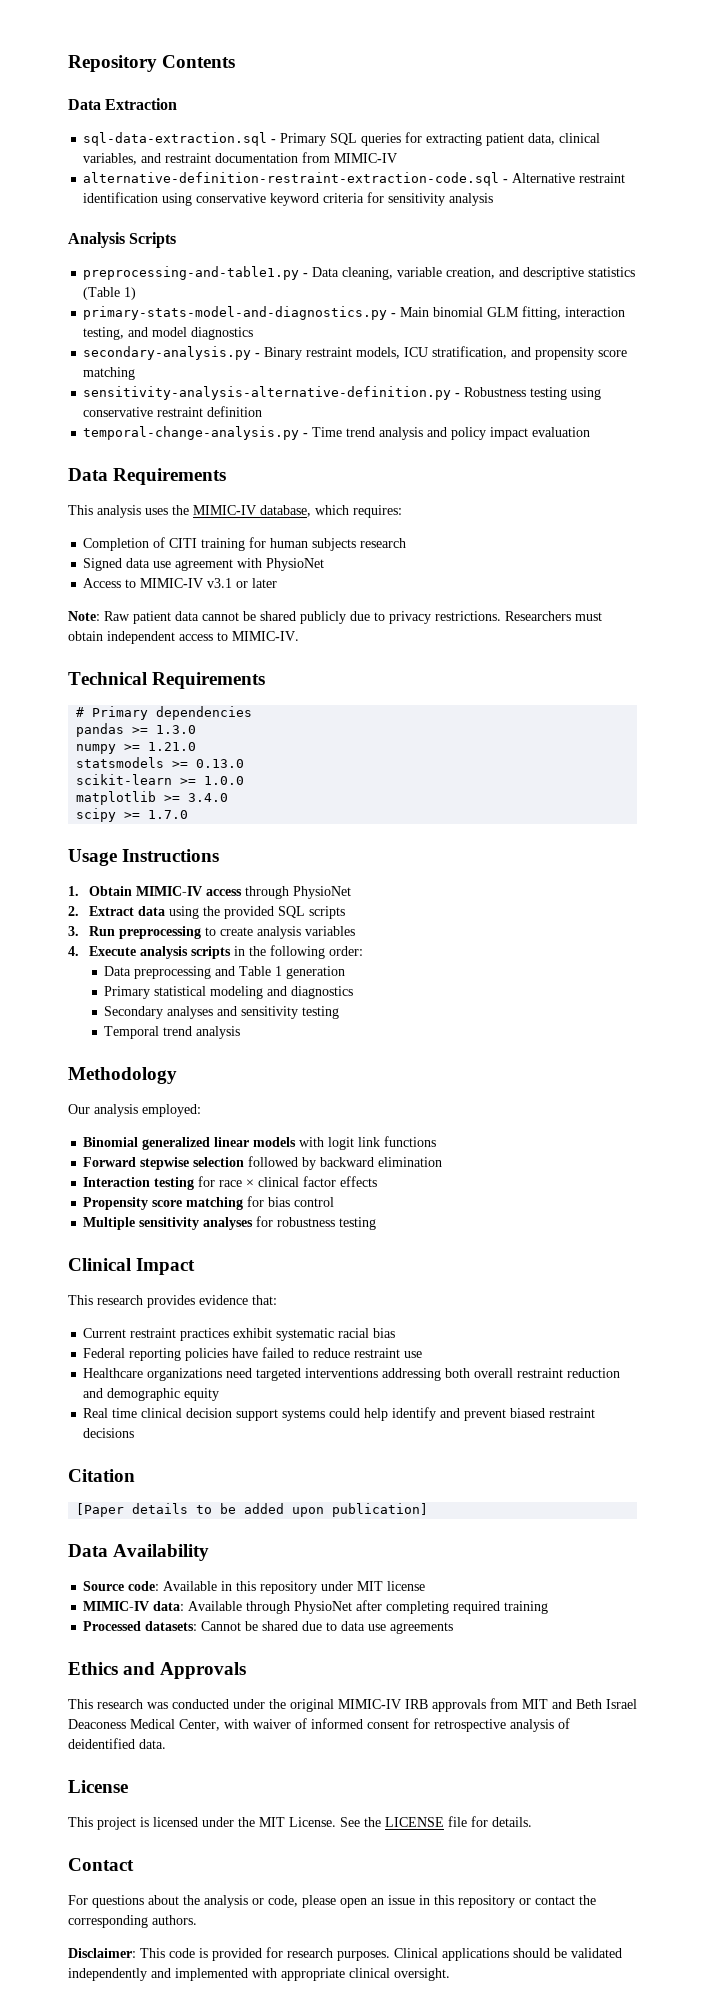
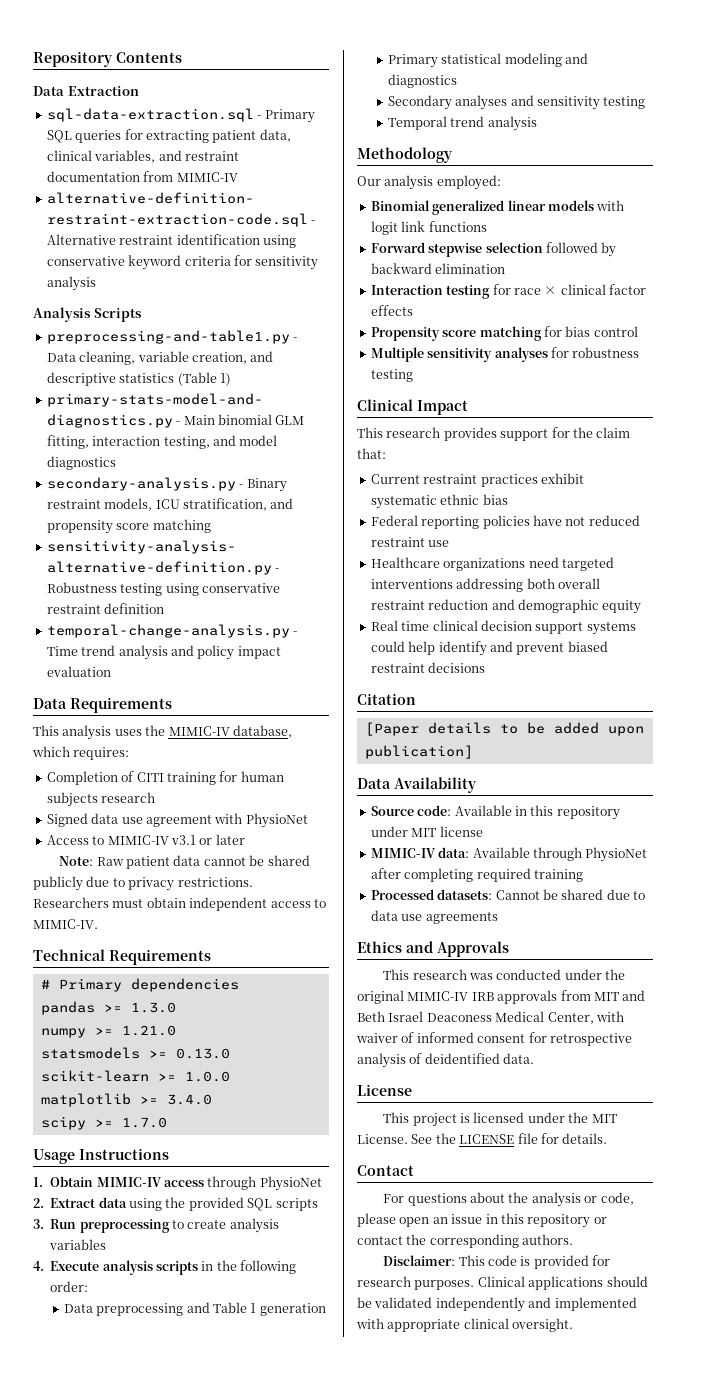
[199,1295,248,1305] evidence -> [500,427,631,441] support for the claim
[338,1328,370,1338] racial -> [440,494,480,505] ethnic
[262,1347,351,1358] failed to reduce -> [565,515,640,526] not reduced

